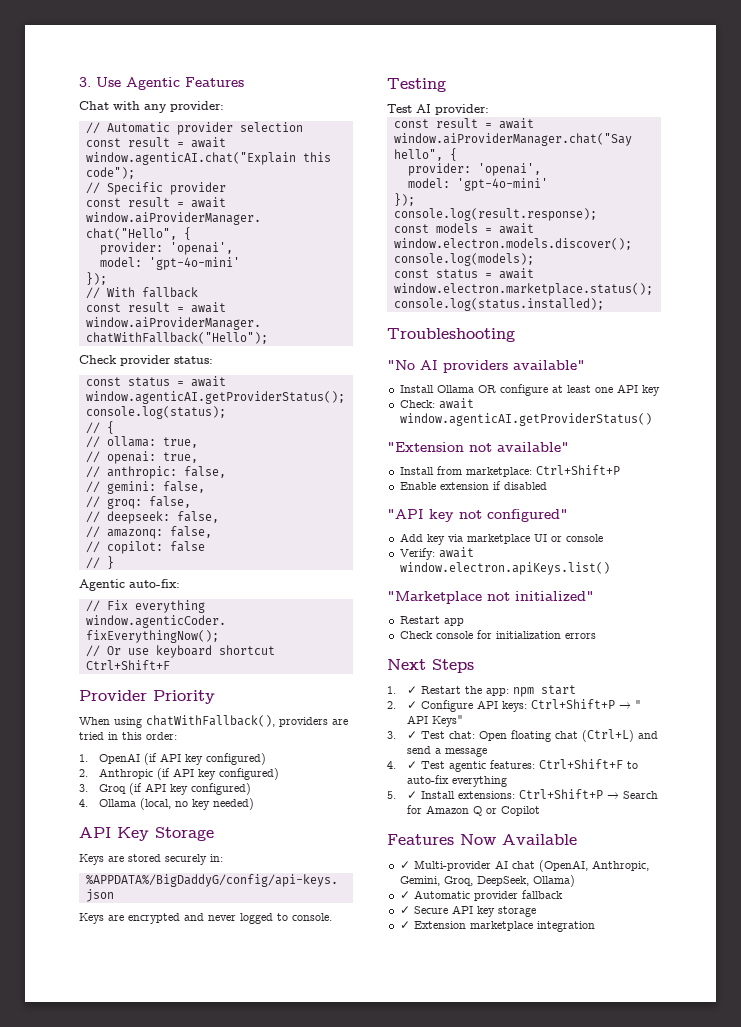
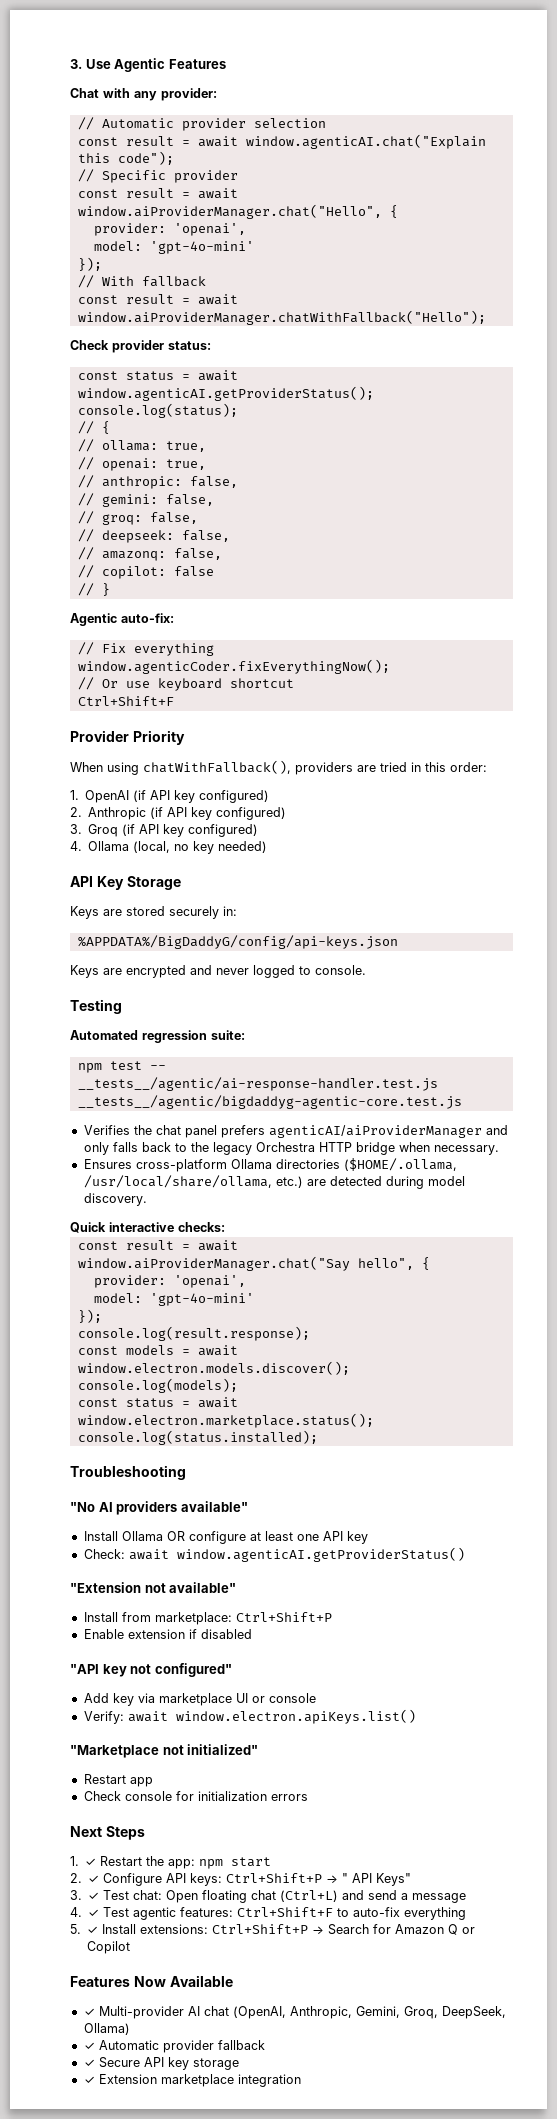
[387,104,489,115] Test AI provider: -> [70,1030,245,1043] [77,1061,166,1073] [77,1077,438,1091] [77,1095,462,1109] [83,1125,508,1138] [83,1142,499,1155] [83,1158,457,1172] [83,1175,465,1189] [83,1193,147,1206] [70,1222,225,1233] Automated regression suite: // npm test -- __tests__/agentic/ai-response-handler.test.js __tests__/agentic/bigdaddyg-agentic-core.test.js // Verifies the chat panel prefers agenticAI/aiProviderManager and only falls back to the legacy Orchestra HTTP bridge when necessary. // Ensures cross-platform Ollama directories ($HOME/.ollama, /usr/local/share/ollama, etc.) are detected during model discovery. // Quick interactive checks:

